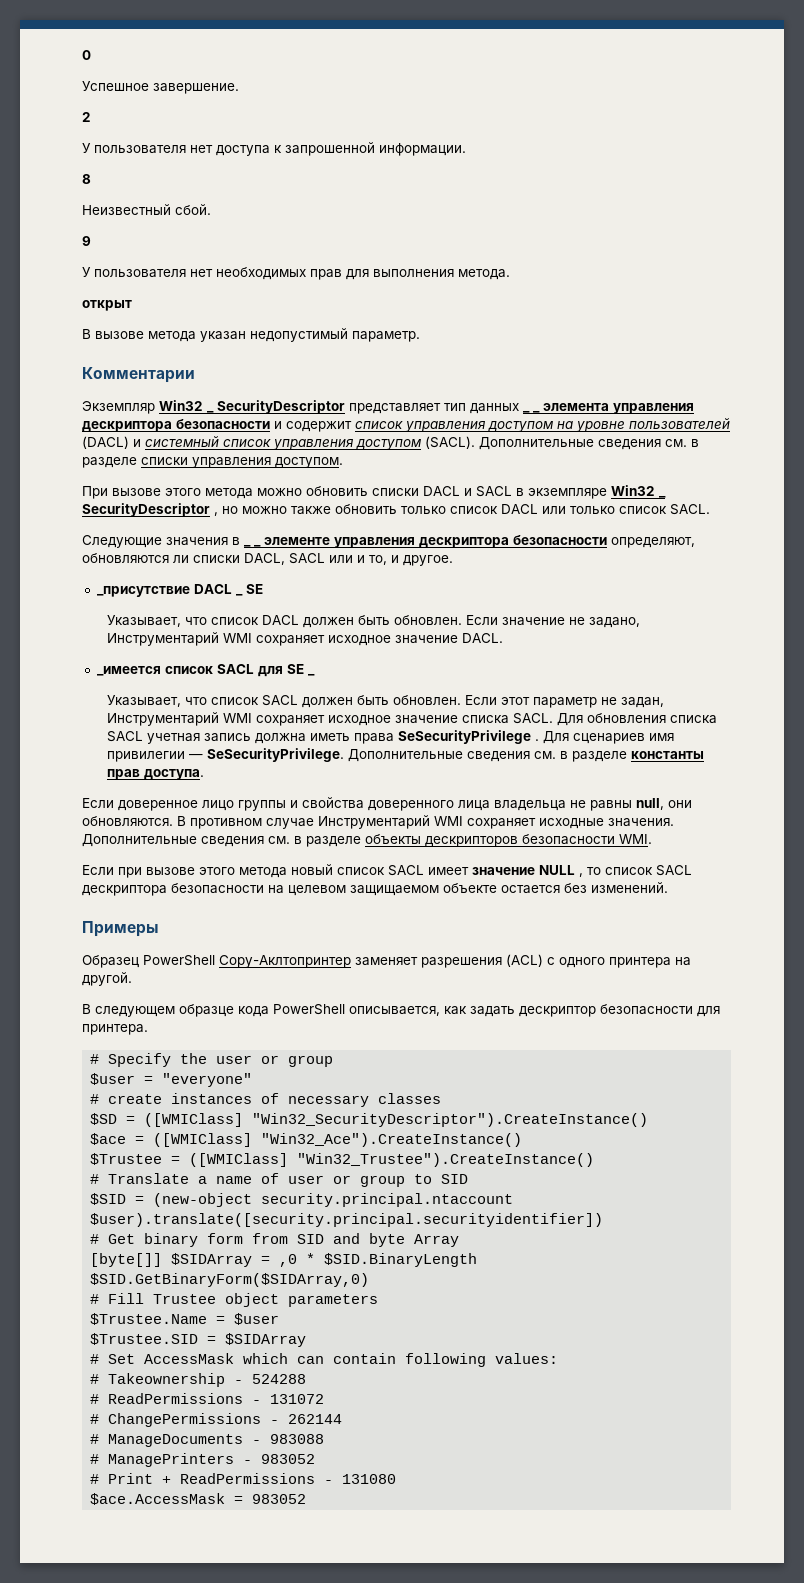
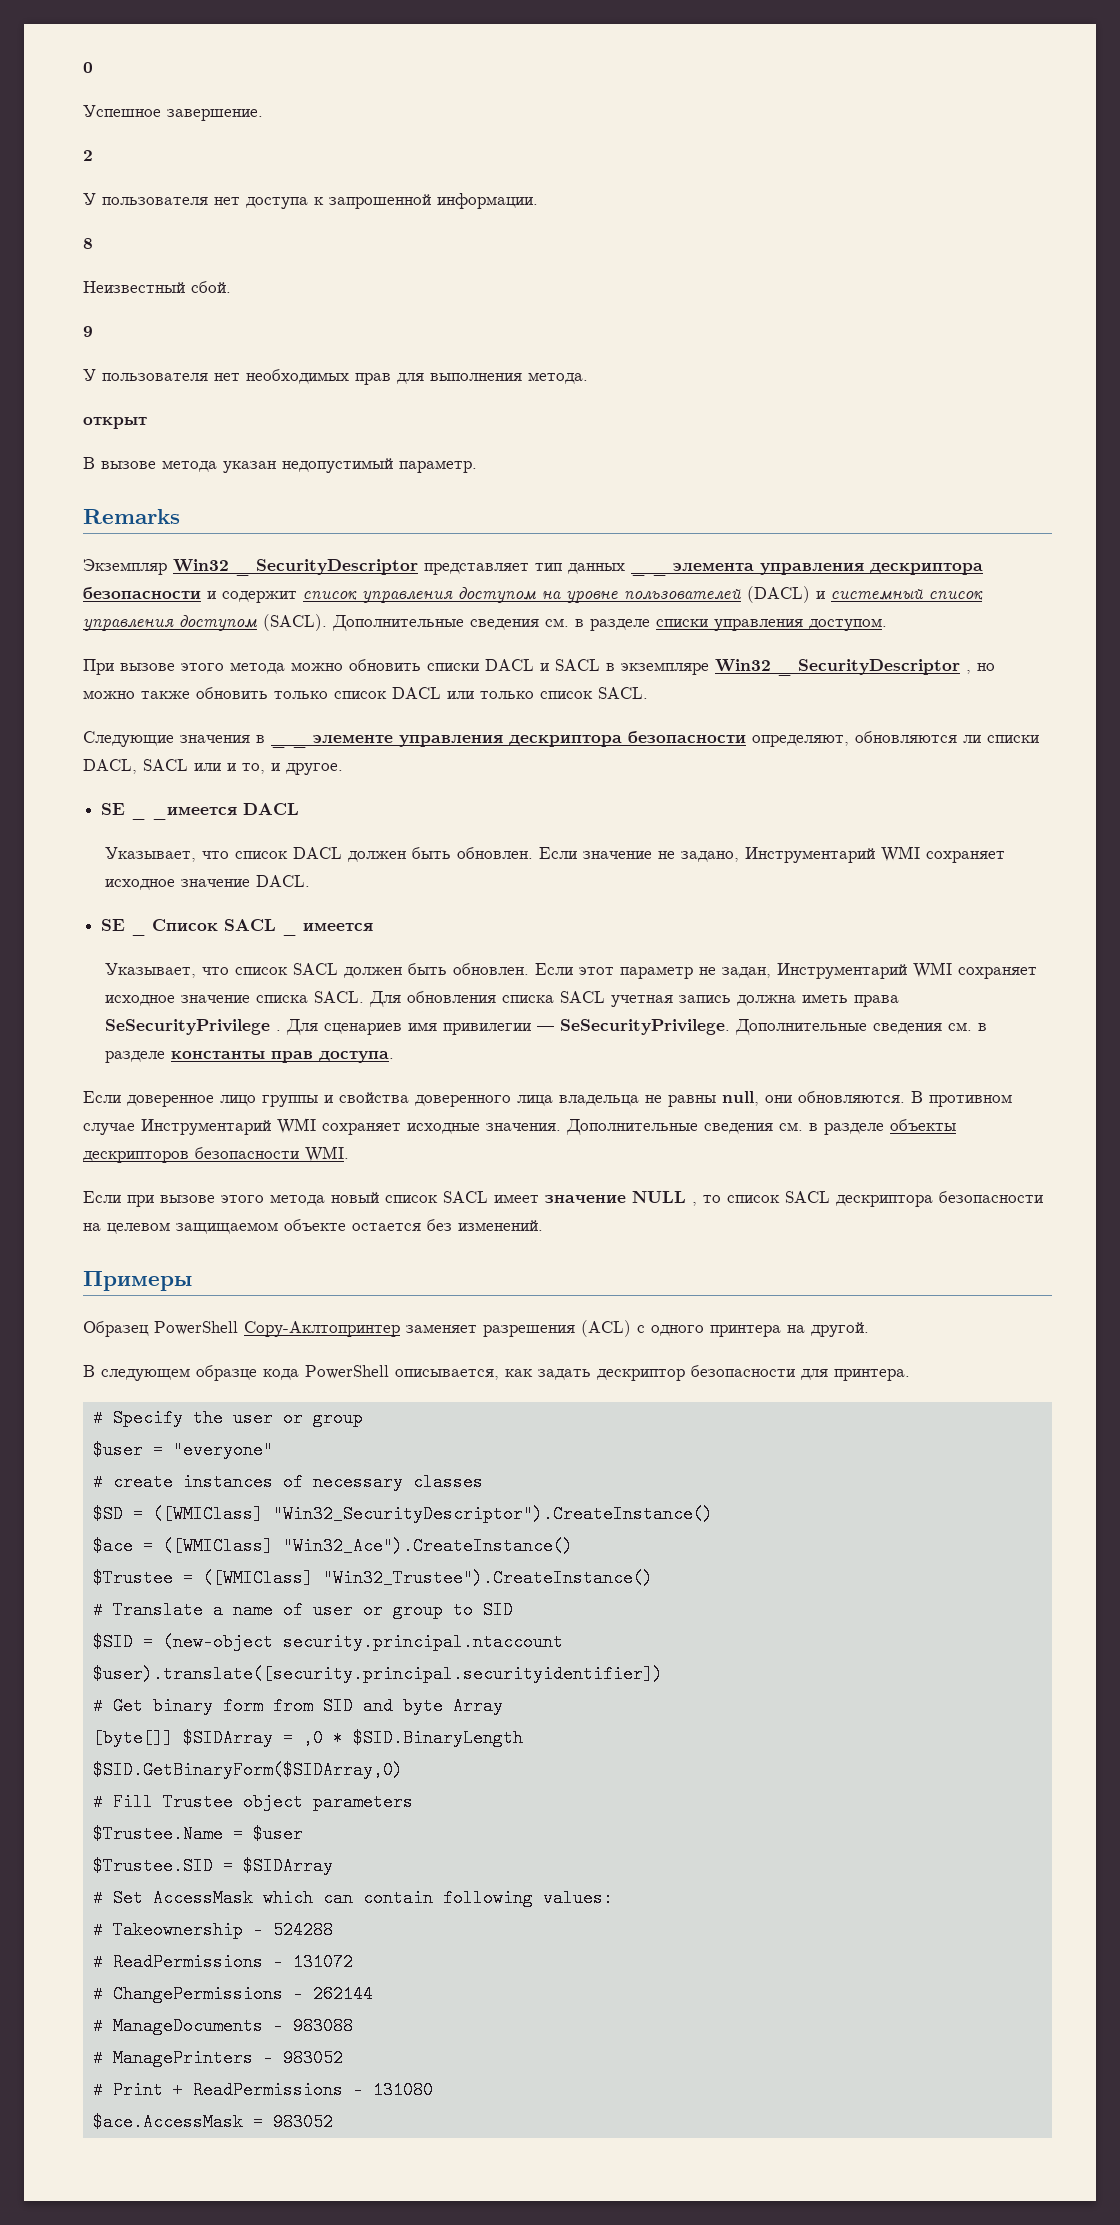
[82,367,195,383] Комментарии -> [83,509,180,524] Remarks
[96,584,232,597] [235,594,243,596] [245,584,263,594] _присутствие DACL _ SE -> [101,803,126,815] [131,803,300,820] SE _ _имеется DACL
[96,664,304,677] [307,674,315,676] _имеется список SACL для SE _ -> [101,919,126,931] [131,931,147,936] [152,919,277,931] [282,931,298,936] [303,923,374,931] SE _ Список SACL _ имеется

